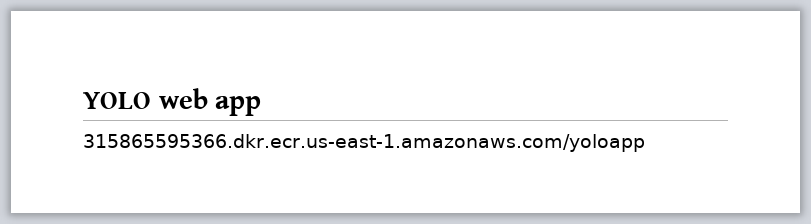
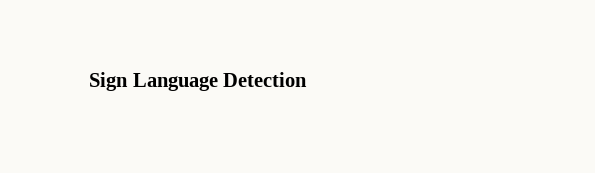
[83,88,262,116] [83,134,645,152] YOLO web app // 315865595366.dkr.ecr.us-east-1.amazonaws.com/yoloapp -> [89,72,308,91] Sign Language Detection

